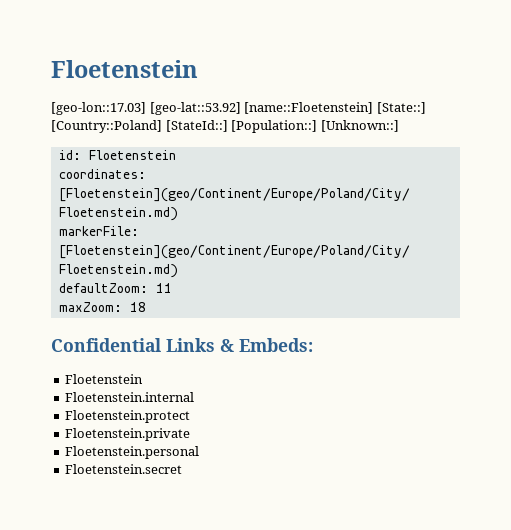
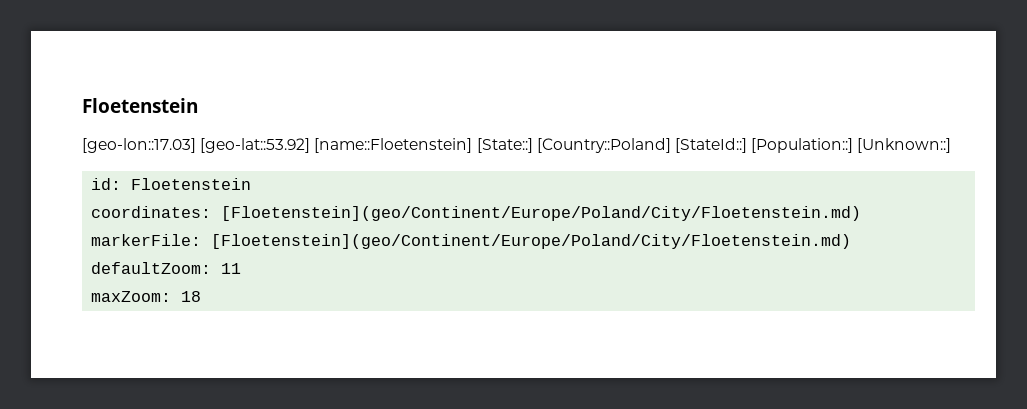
[51,338,313,352] [65,374,144,384] [65,392,195,402] [65,410,191,423] [65,428,191,441] [65,446,200,459] [65,464,183,474] // Confidential Links & Embeds: // Floetenstein // Floetenstein.internal // Floetenstein.protect // Floetenstein.private // Floetenstein.personal // Floetenstein.secret -> (202, 296) none

